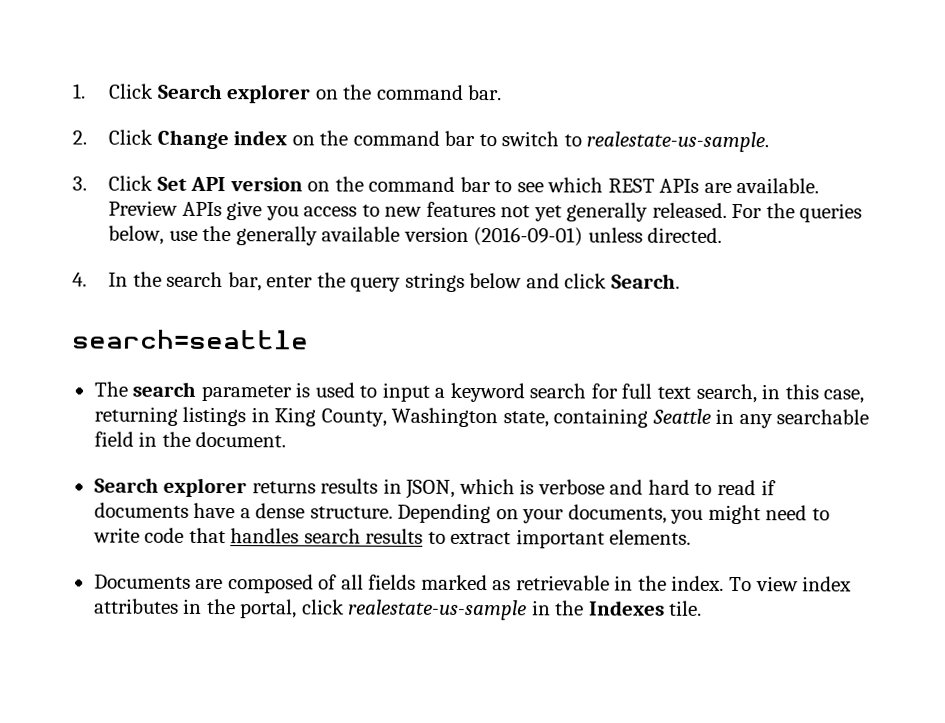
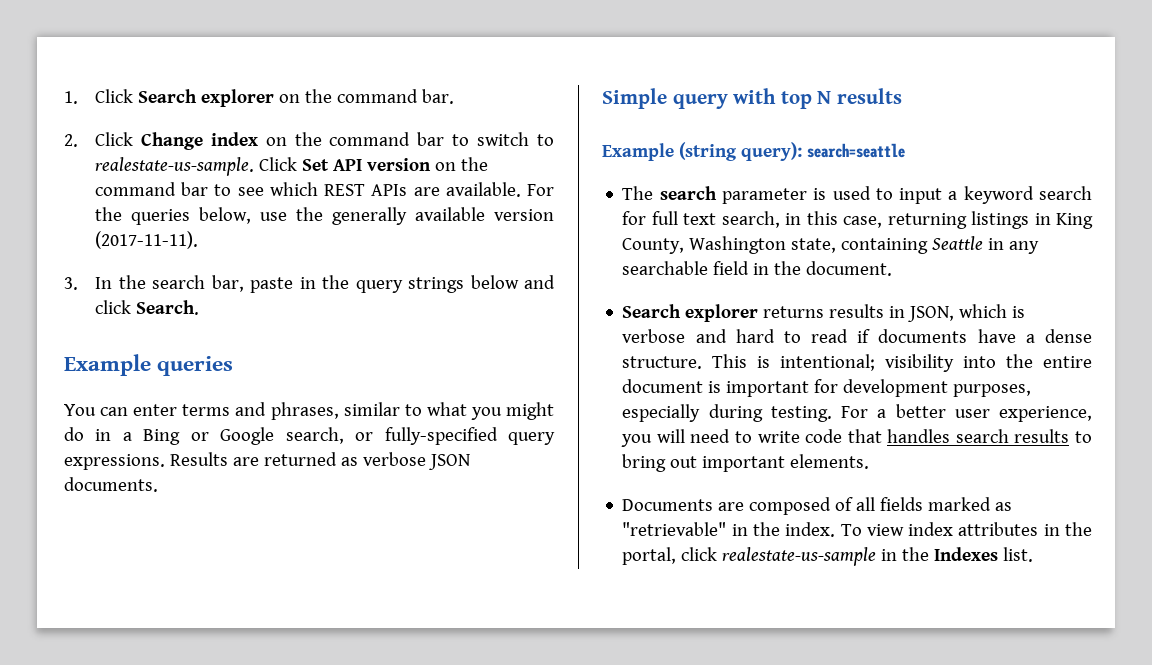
[72,176,87,191] // 3. -> (255, 166) none
[107,200,727,222] Preview APIs give you access to new features not yet generally released. -> (521, 189) none
[473,227,723,247] [72,272,87,287] (2016-09-01) unless directed. // 4. -> [95,231,199,249] [64,277,78,290] (2017-11-11). // 3.
[266,275,314,288] enter -> [250,277,316,293] paste in
(680, 281) none -> [64,354,234,376] [64,402,555,420] [64,427,555,445] [64,452,470,470] [64,477,158,492] [602,88,902,109] [602,142,802,161] Example queries // You can enter terms and phrases, similar to what you might do in a Bing or Google search, or fully-specified query expressions. Results are returned as verbose JSON documents. // Simple query with top N results // Example (string query):
[397,503,761,525] Depending on your documents, you might -> [712,354,1092,372] [622,379,1032,397] [622,404,1092,422] [621,429,685,447] This is intentional; visibility into the entire document is important for development purposes, especially during testing. For a better user experience, you will
[450,531,512,545] extract -> [622,454,698,472] bring out
[515,575,610,591] retrievable -> [622,522,727,536] "retrievable"
[669,600,703,616] tile. -> [1003,547,1034,562] list.

